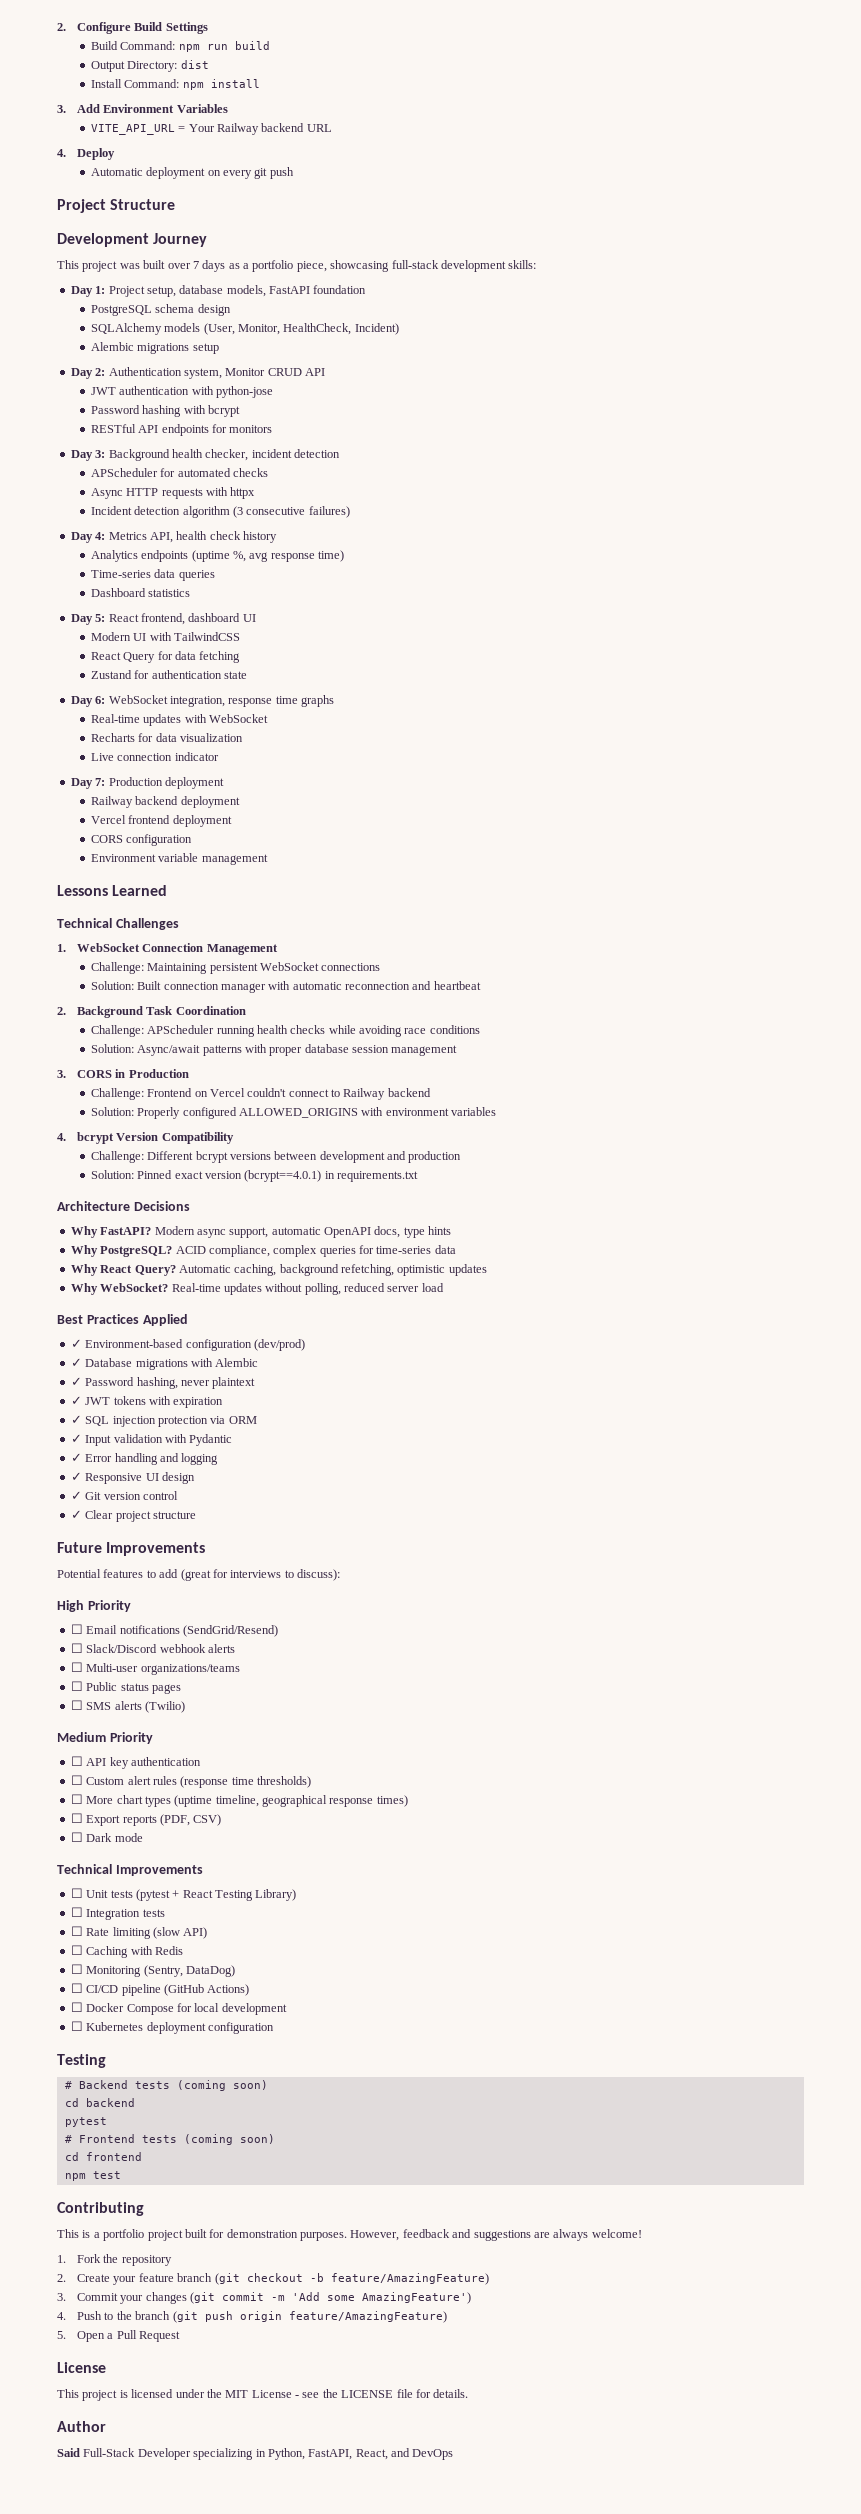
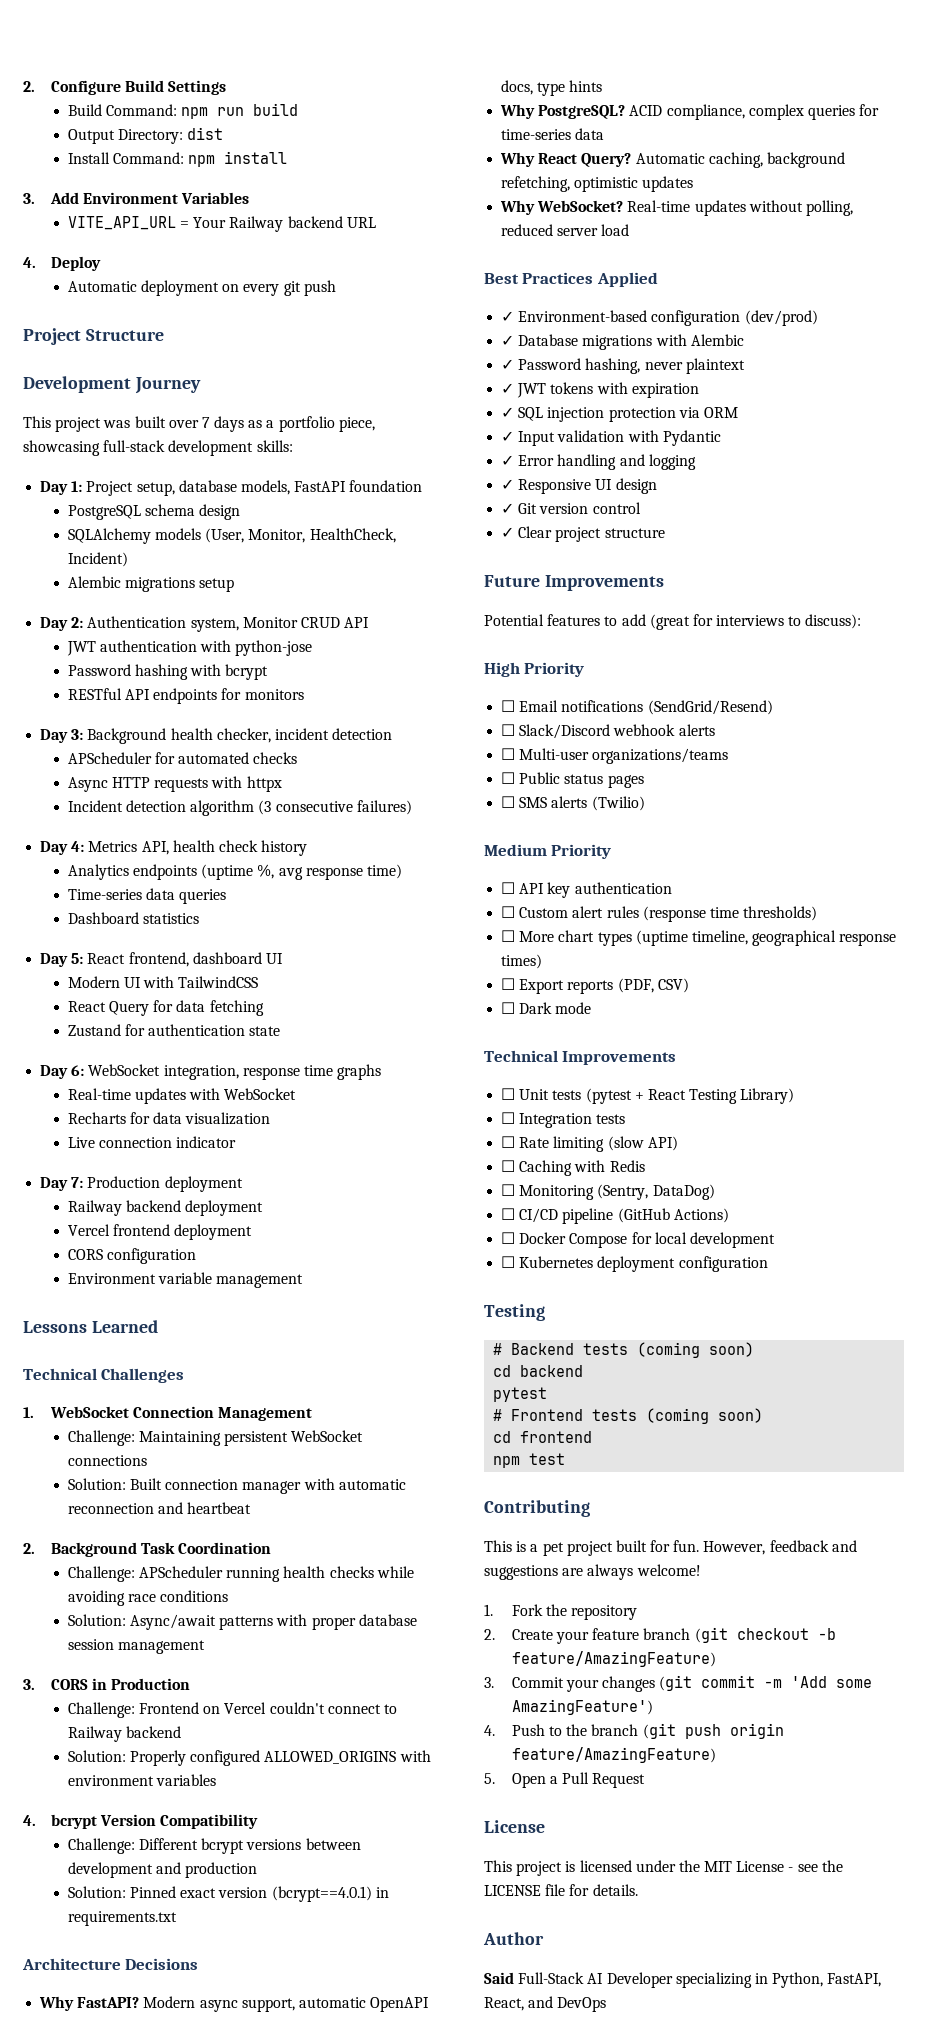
[103,2229,145,2241] portfolio -> [542,1542,564,1556] pet
[226,2229,347,2241] demonstration purposes. -> [673,1540,700,1552] fun.
(136, 2452) none -> [587,1973,604,1984] AI

